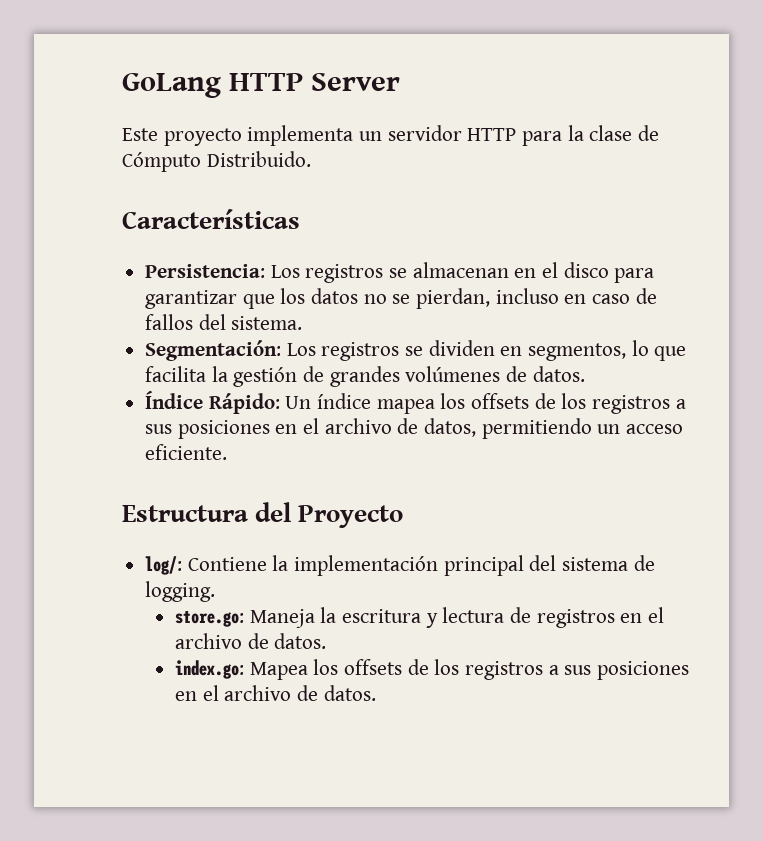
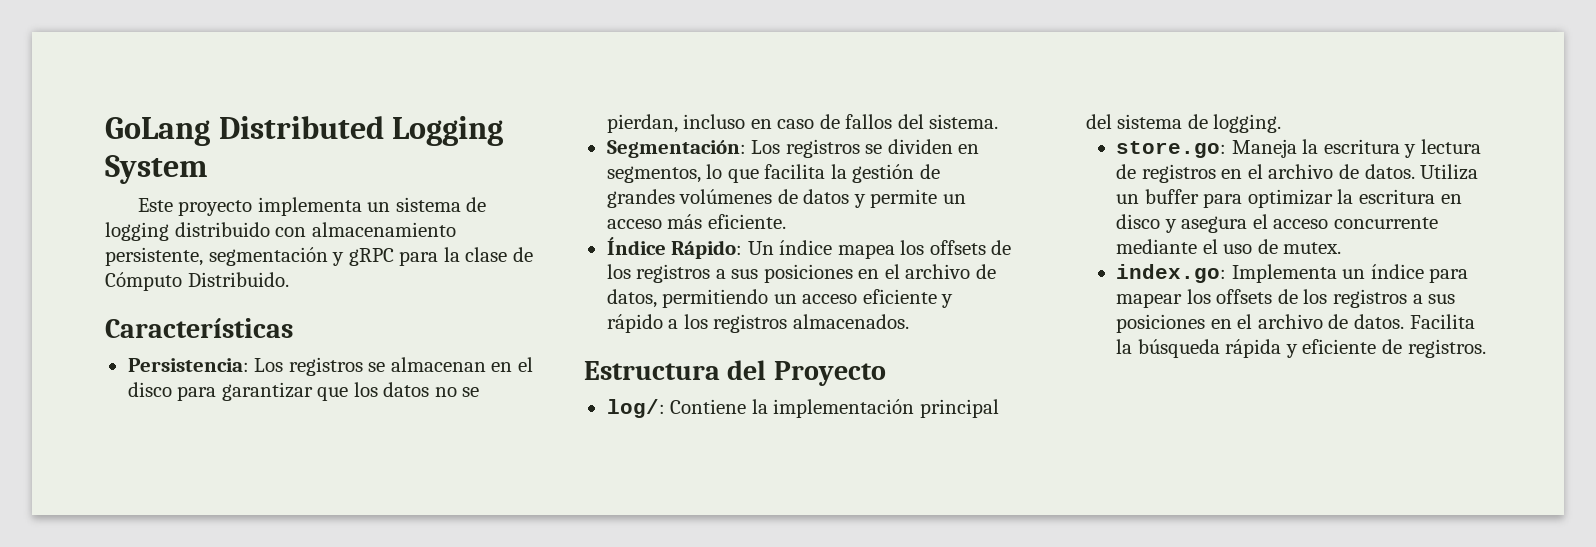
[229,73,400,91] HTTP Server -> [218,116,504,146] [105,155,208,184] Distributed Logging System
[387,125,517,141] servidor HTTP -> [395,197,487,212] [105,222,456,241] [105,247,394,266] sistema de logging distribuido con almacenamiento persistente, segmentación y gRPC
[532,366,585,382] datos. -> [803,189,966,208] [606,214,786,229] datos y permite un acceso más eficiente.
[145,444,228,460] eficiente. -> [862,289,954,308] [606,314,909,333] eficiente y rápido a los registros almacenados.
[174,660,308,680] // index.go: Mapea -> [1420,164,1479,180] [1116,189,1462,208] [1116,214,1439,233] [1116,239,1342,254] [1116,264,1469,283] [1116,293,1183,308] Utiliza un buffer para optimizar la escritura en disco y asegura el acceso concurrente mediante el uso de mutex. // index.go: Implementa un índice para mapear
(376, 693) none -> [1409,314,1475,329] [1116,339,1486,358] Facilita la búsqueda rápida y eficiente de registros.

